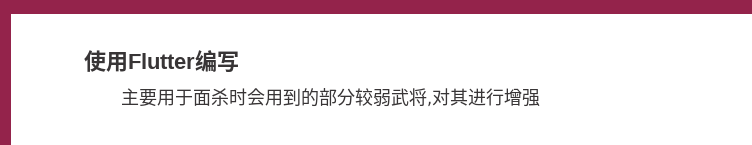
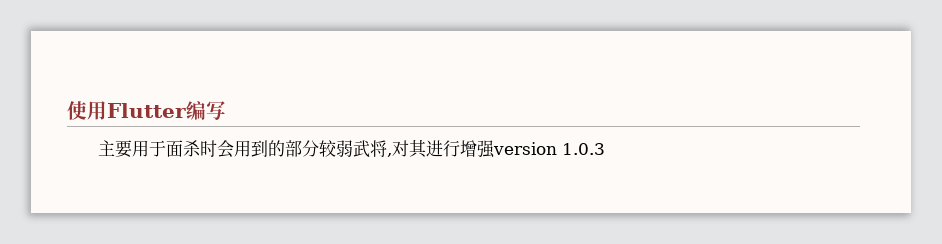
(541, 98) none -> [493,142,606,155] version 1.0.3

